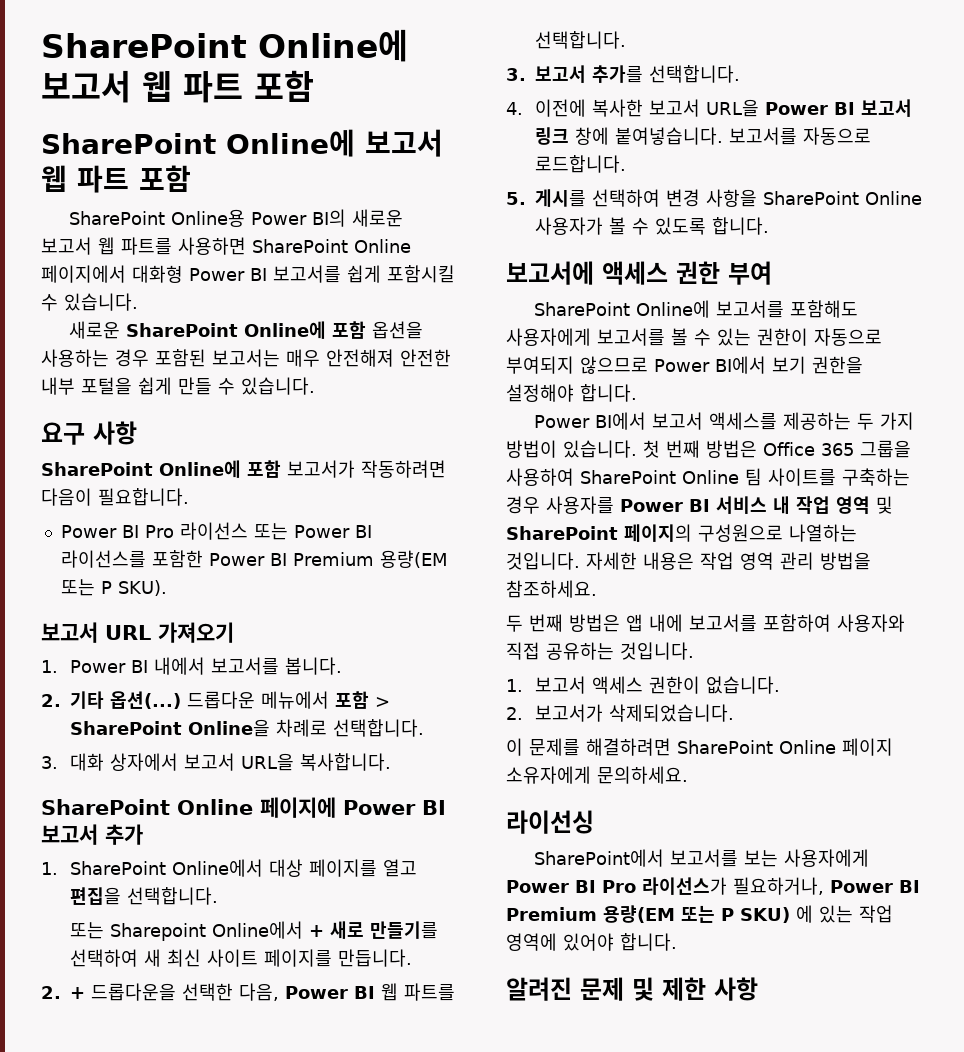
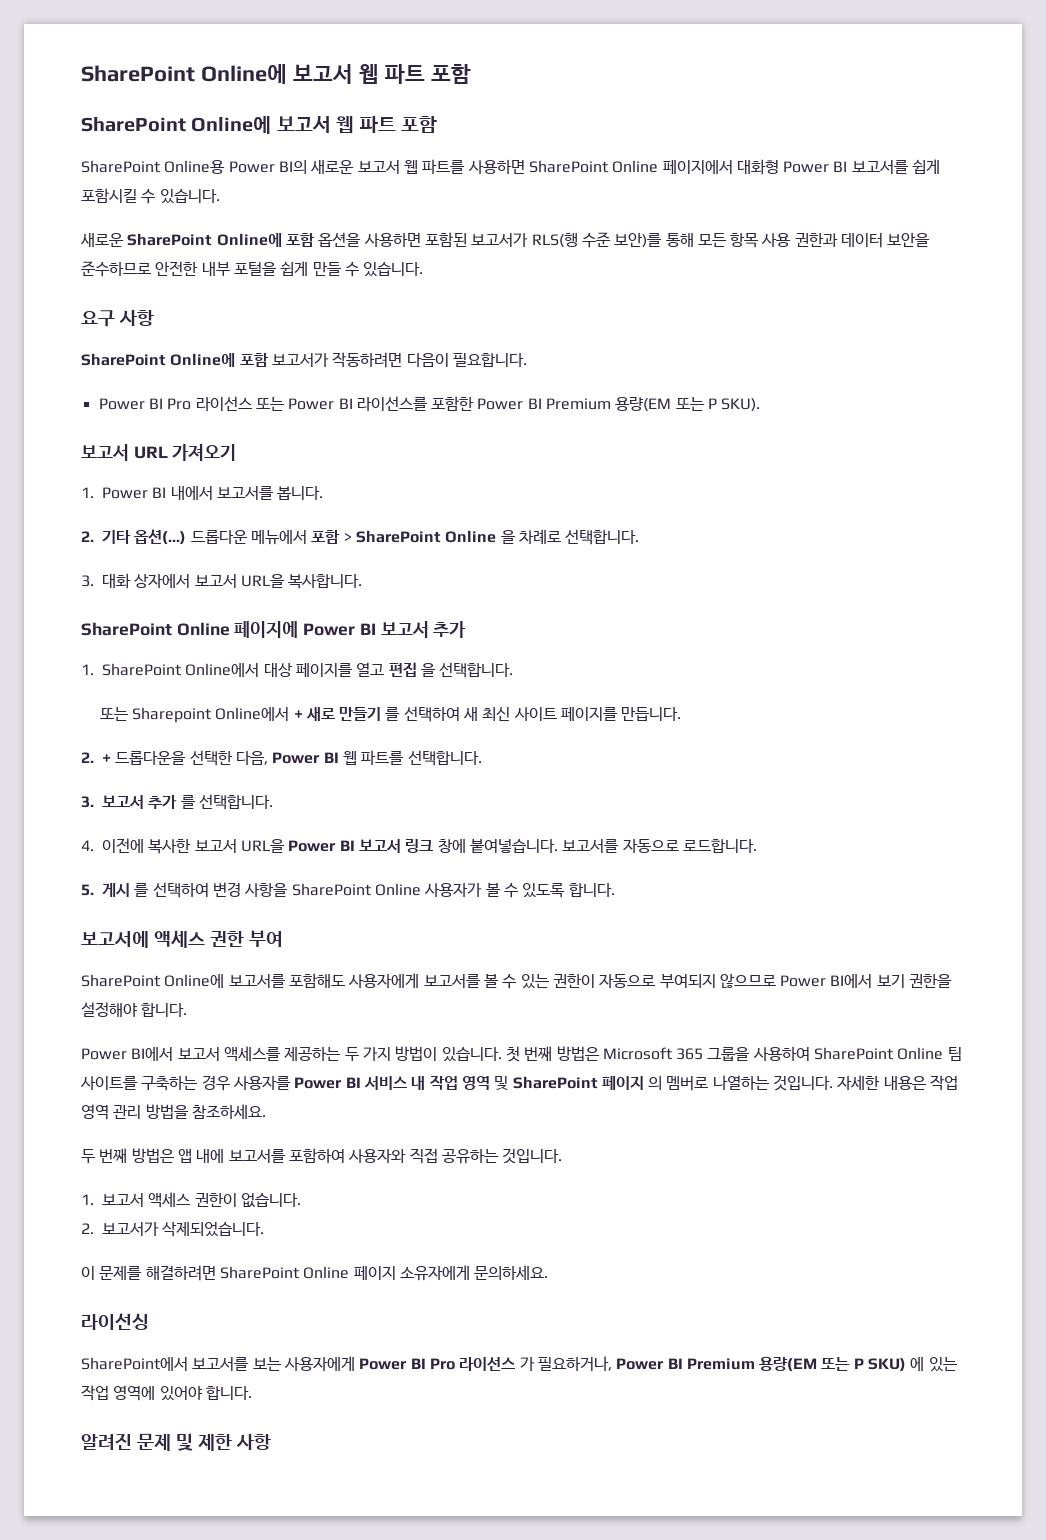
[41,349,394,367] 사용하는 경우 포함된 보고서는 매우 안전해져 -> [363,232,931,248] [81,261,151,277] 사용하면 포함된 보고서가 RLS(행 수준 보안)를 통해 모든 항목 사용 권한과 데이터 보안을 준수하므로
[188,719,270,737] Online을 -> [445,530,516,544] Online 을
[69,887,121,905] 편집을 -> [388,662,436,677] 편집 을
[369,921,438,939] 만들기를 -> [339,707,401,721] 만들기 를
[592,65,643,83] 추가를 -> [148,795,196,809] 추가 를
[535,189,586,207] 게시를 -> [102,883,150,897] 게시 를
[763,442,815,456] Office -> [602,1047,673,1060] Microsoft
[624,524,783,542] 페이지의 구성원으로 -> [601,1076,709,1091] 페이지 의 멤버로
[642,877,727,895] 라이선스가 -> [459,1357,535,1371] 라이선스 가

